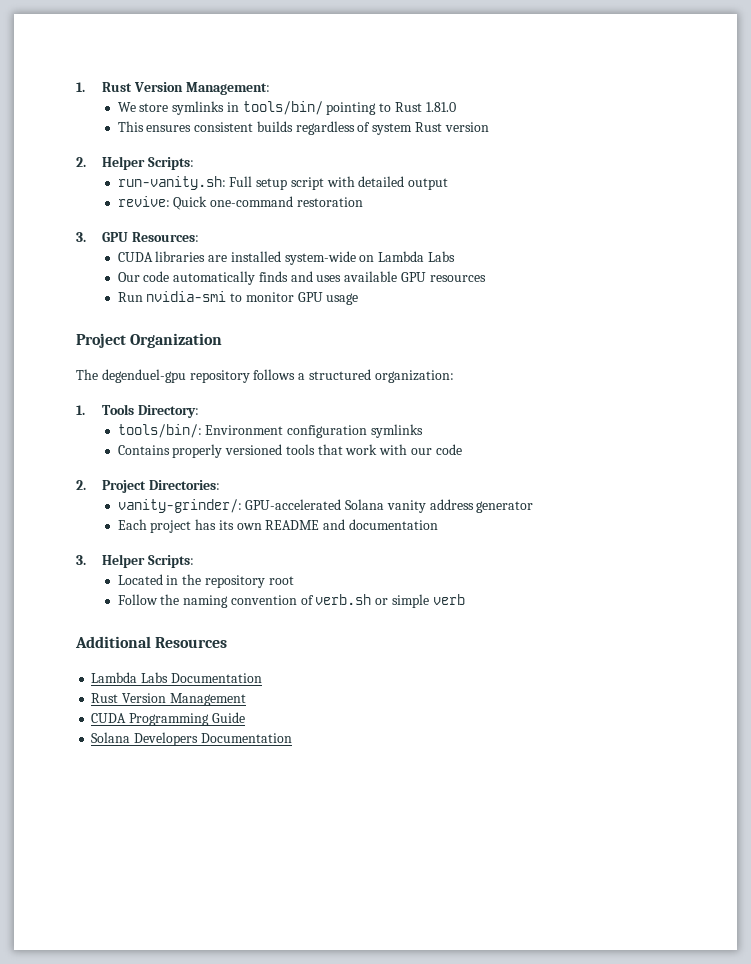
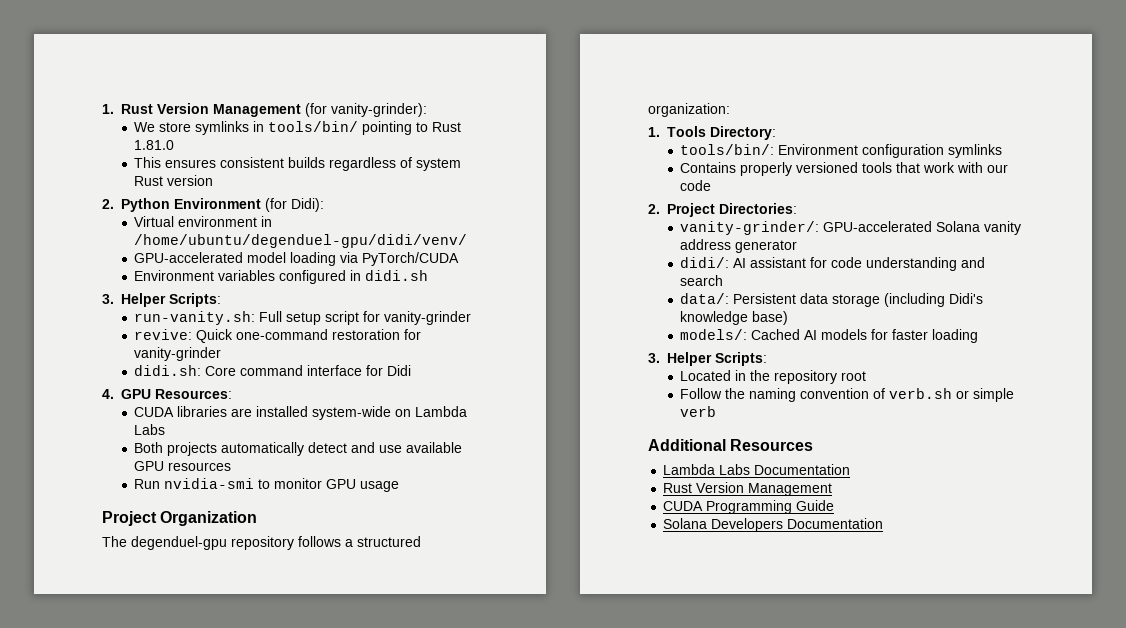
[185,82,270,95] Management: -> [213,103,427,117] Management (for vanity-grinder):
(86, 162) none -> [121,198,324,212] [134,216,273,227] [134,234,468,248] [134,252,460,266] [134,270,429,284] [102,294,114,304] Python Environment (for Didi): // Virtual environment in /home/ubuntu/degenduel-gpu/didi/venv/ // GPU-accelerated model loading via PyTorch/CUDA // Environment variables configured in didi.sh // 3.
[326,176,449,190] with detailed output -> [363,311,472,325] for vanity-grinder
[76,232,86,242] // 3. -> [404,329,422,340] [134,347,222,361] [134,365,412,376] [102,389,114,399] for vanity-grinder // didi.sh: Core command interface for Didi // 4.
[117,271,342,285] Our code automatically finds and uses -> [134,442,403,456] Both projects automatically detect and use
[117,519,439,533] Each project has its own README and documentation -> [680,257,986,271] [680,275,724,286] [680,293,984,307] [680,311,789,325] [680,329,979,343] didi/: AI assistant for code understanding and search // data/: Persistent data storage (including Didi's knowledge base) // models/: Cached AI models for faster loading

